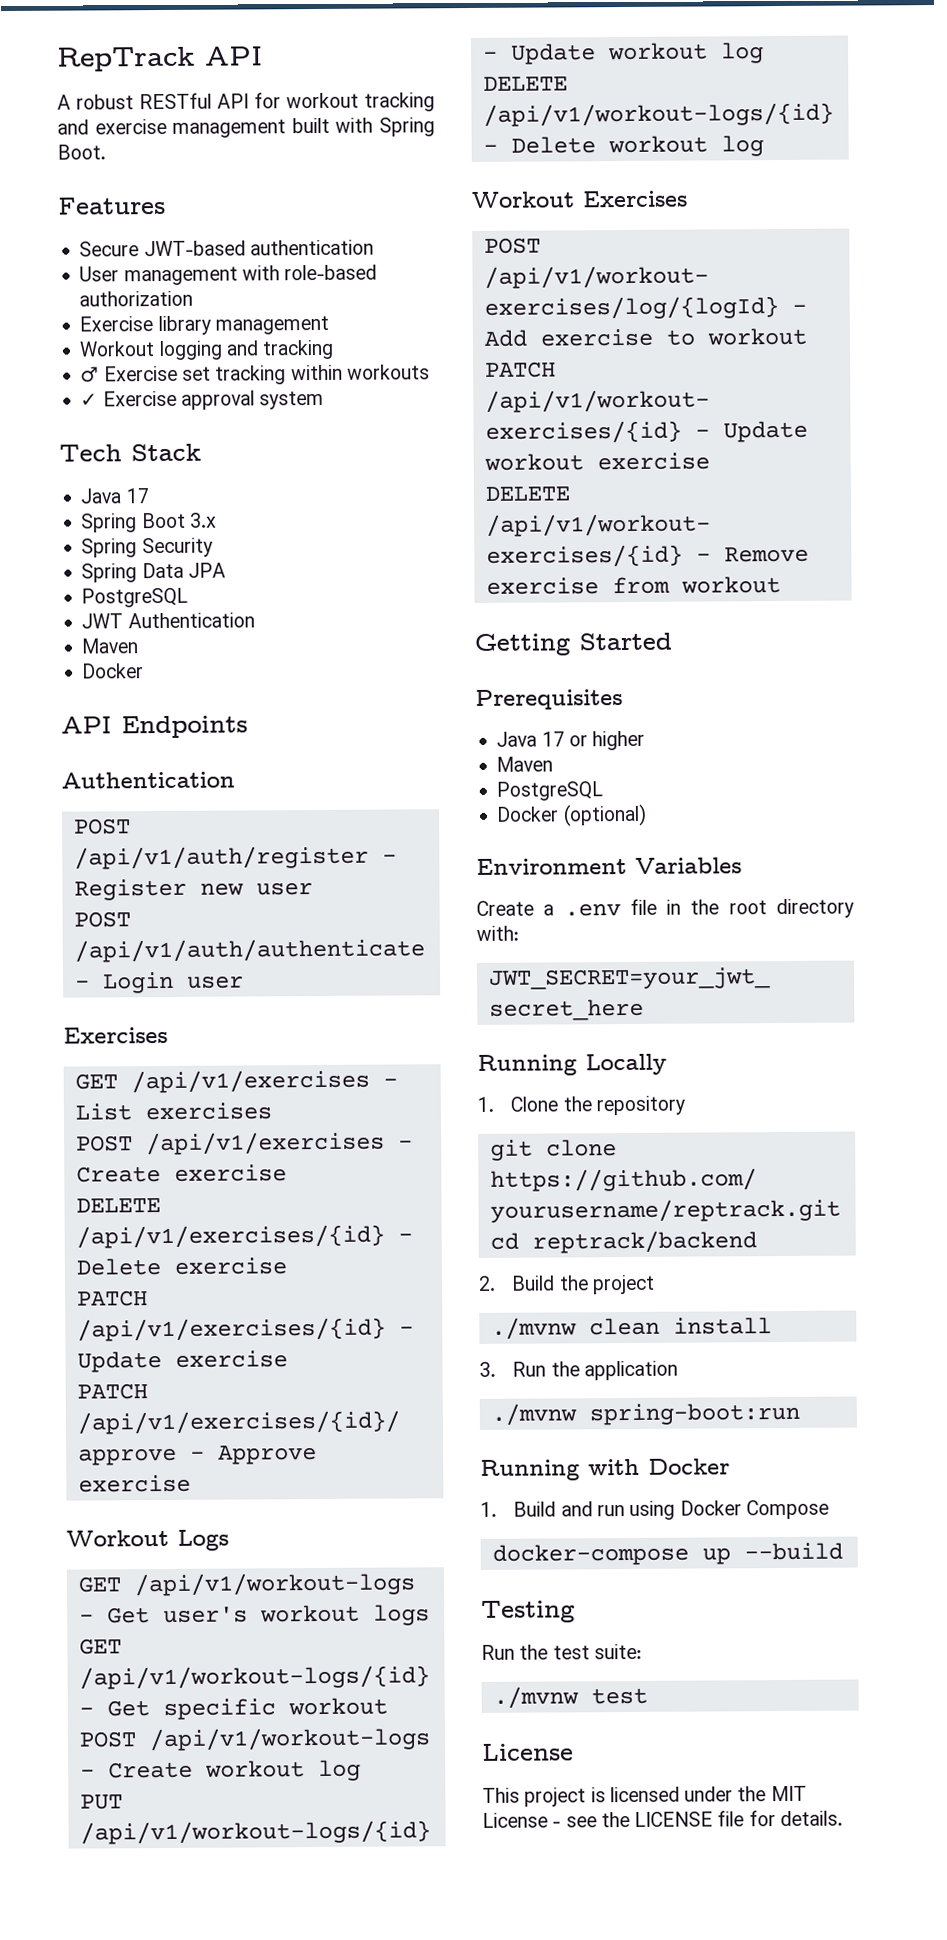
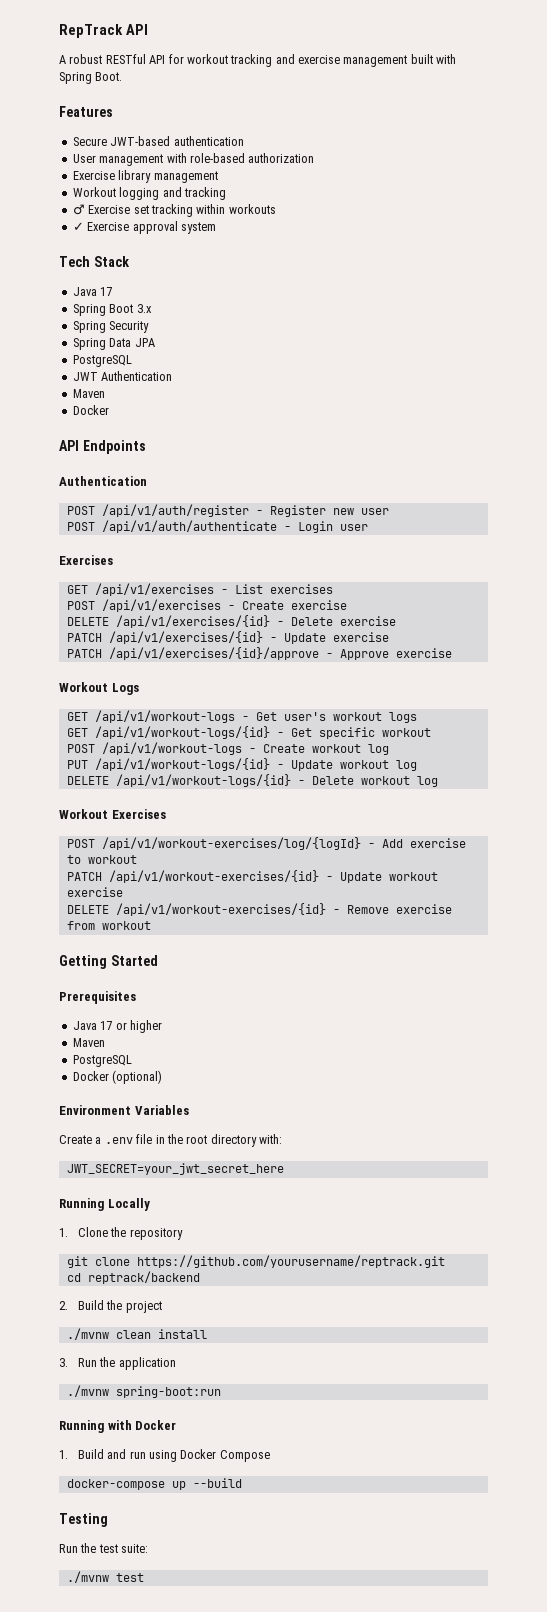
[481,1743,574,1761] [482,1785,807,1807] [482,1810,843,1828] // License // This project is licensed under the MIT License - see the LICENSE file for details. -> (144, 1577) none

